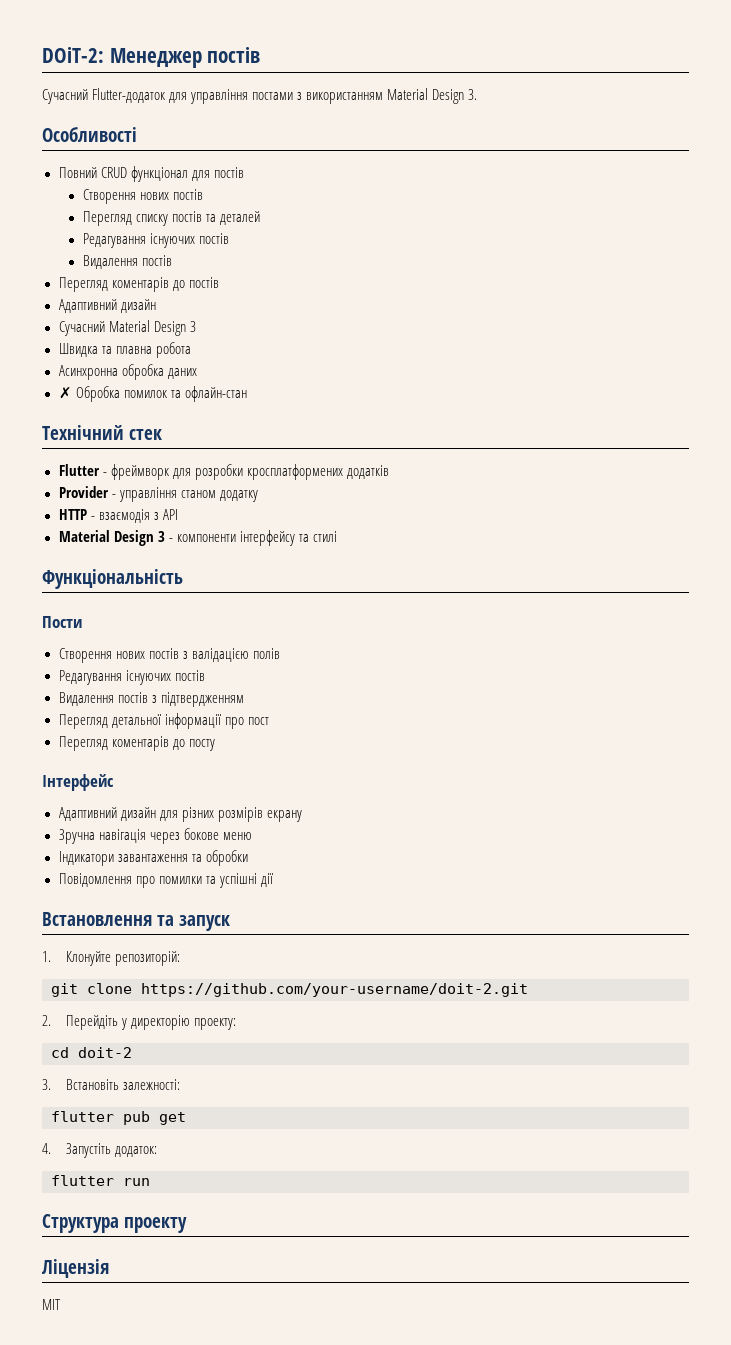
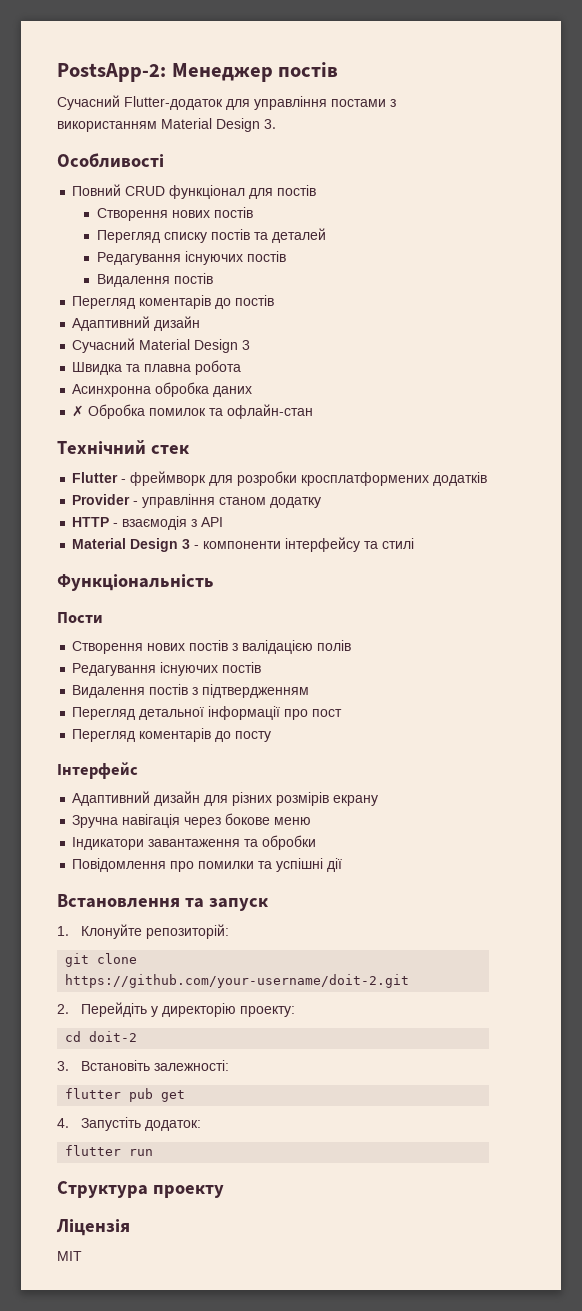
[42,47,104,63] DOiT-2: -> [57,63,166,82] PostsApp-2:

